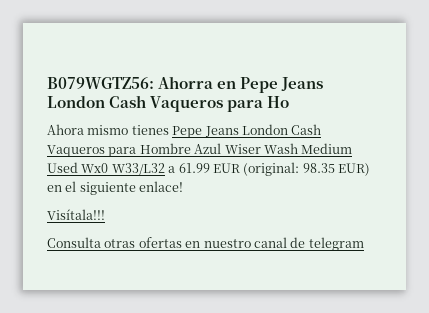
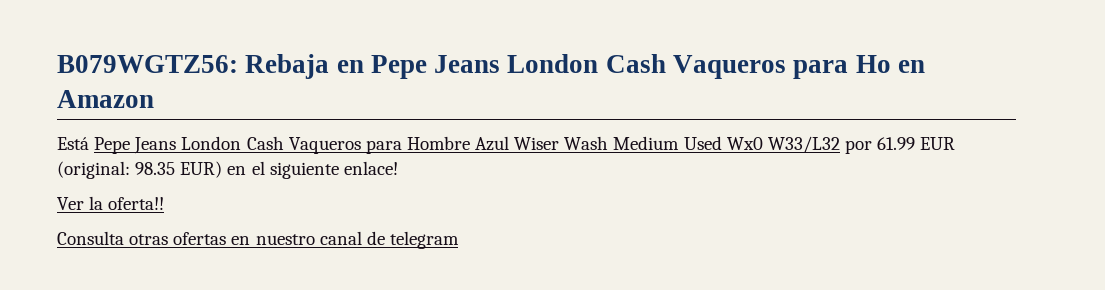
[158,76,214,89] Ahorra -> [245,54,330,79] Rebaja
[47,124,169,135] // Ahora mismo tienes -> [897,60,925,73] [57,90,154,108] [57,137,89,150] en Amazon // Está
[168,166,176,173] a -> [844,140,872,154] por
[47,209,105,220] Visítala!!! -> [57,196,165,210] Ver la oferta!!

